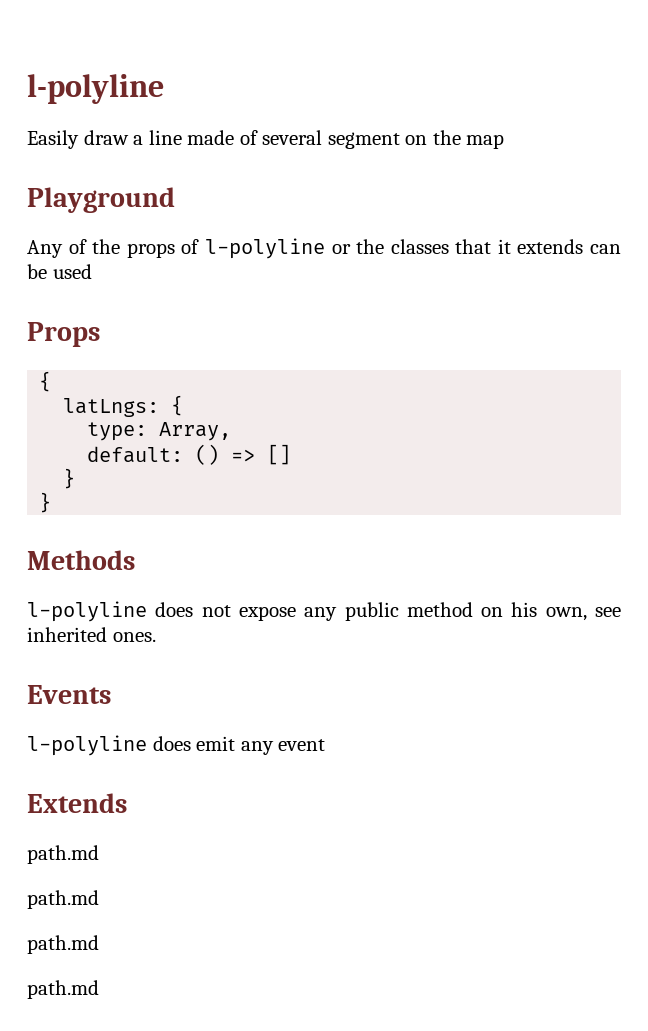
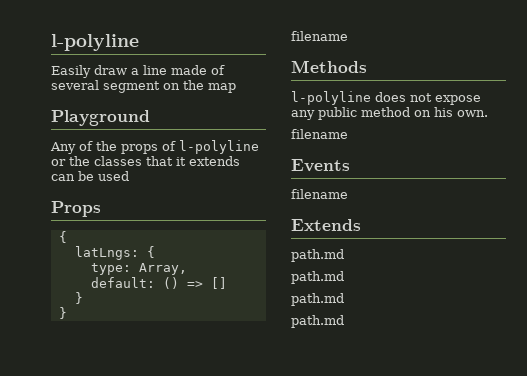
(52, 502) none -> [291,31,348,41] // filename
[545,607,621,621] [27,627,156,642] [27,685,111,704] [27,735,326,756] own, see inherited ones. // Events // l-polyline does emit any event -> [457,110,488,117] [291,129,348,139] [291,159,350,172] [291,189,348,199] own. // filename // Events // filename

